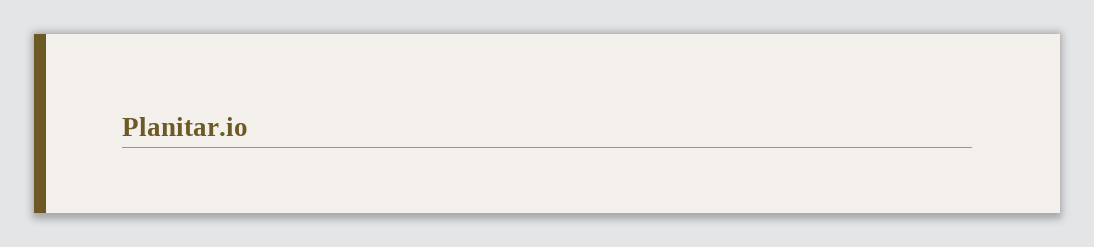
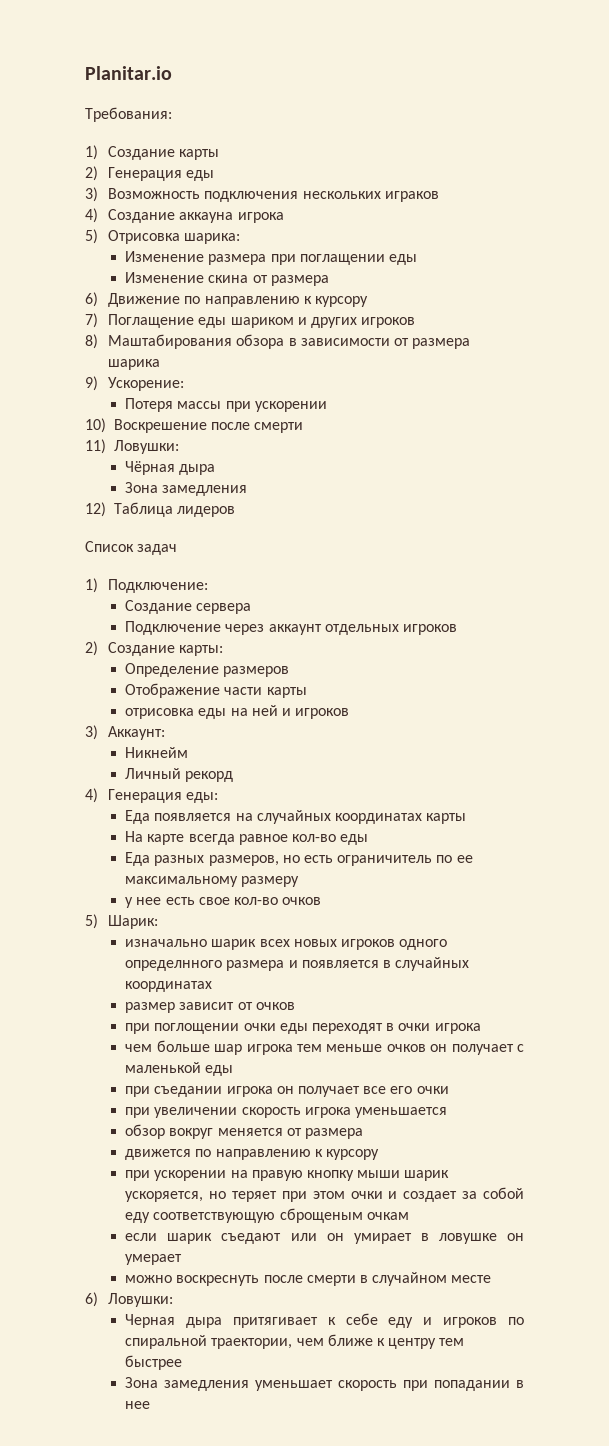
(248, 126) none -> [85,107,172,122] [85,145,220,160] [85,166,215,181] [85,187,439,202] [85,208,284,223] [85,229,241,244] [125,251,418,265] [125,272,329,286] [85,292,368,307] [85,313,416,328] [85,334,471,349] [108,359,161,370] [85,376,185,391] [125,398,327,412] [85,418,304,433] [85,439,179,454] [125,461,216,475] [125,482,248,496] [85,502,235,517] [85,541,178,555] [85,578,209,593] [125,600,252,614] [125,621,458,635] [85,641,224,656] [125,663,290,677] [125,683,307,698] [125,705,350,719] [85,725,166,740] [125,747,189,758] [125,768,234,782] [85,788,219,803] [125,810,467,824] [125,831,369,845] [125,852,473,866] [125,876,300,887] [125,897,322,908] [85,914,159,929] [125,939,448,950] [125,957,470,971] [125,981,213,992] [125,1002,295,1013] [125,1023,481,1034] [125,1040,524,1055] [125,1062,234,1076] [125,1086,449,1097] [125,1107,448,1118] [125,1124,364,1139] [125,1149,380,1160] [125,1170,450,1181] [125,1187,524,1202] [125,1208,409,1223] [125,1233,524,1244] [125,1254,183,1265] [125,1272,492,1286] [85,1292,174,1307] [125,1313,524,1328] [125,1334,465,1349] [125,1355,183,1370] [125,1377,524,1391] [125,1401,151,1409] // Требования: // 1) Создание карты // 2) Генерация еды // 3) Возможность подключения нескольких играков // 4) Создание аккауна игрока // 5) Отрисовка шарика: // Изменение размера при поглащении еды // Изменение скина от размера // 6) Движение по направлению к курсору // 7) Поглащение еды шариком и других игроков // 8) Маштабирования обзора в зависимости от размера шарика // 9) Ускорение: // Потеря массы при ускорении // 10) Воскрешение после смерти // 11) Ловушки: // Чёрная дыра // Зона замедления // 12) Таблица лидеров // Список задач // 1) Подключение: // Создание сервера // Подключение через аккаунт отдельных игроков // 2) Создание карты: // Определение размеров // Отображение части карты // отрисовка еды на ней и игроков // 3) Аккаунт: // Никнейм // Личный рекорд // 4) Генерация еды: // Еда появляется на случайных координатах карты // На карте всегда равное кол-во еды // Еда разных размеров, но есть ограничитель по ее максимальному размеру // у нее есть свое кол-во очков // 5) Шарик: // изначально шарик всех новых игроков одного определнного размера и появляется в случайных координатах // размер зависит от очков // при поглощении очки еды переходят в очки игрока // чем больше шар игрока тем меньше очков он получает с маленькой еды // при съедании игрока он получает все его очки // при увеличении скорость игрока уменьшается // обзор вокруг меняется от размера // движется по направлению к курсору // при ускорении на правую кнопку мыши шарик ускоряется, но теряет при этом очки и создает за собой еду соответствующую сброщеным очкам // если шарик съедают или он умирает в ловушке он умерает // можно воскреснуть после смерти в случайном месте // 6) Ловушки: // Черная дыра притягивает к себе еду и игроков по спиральной траектории, чем ближе к центру тем быстрее // Зона замедления уменьшает скорость при попадании в нее

